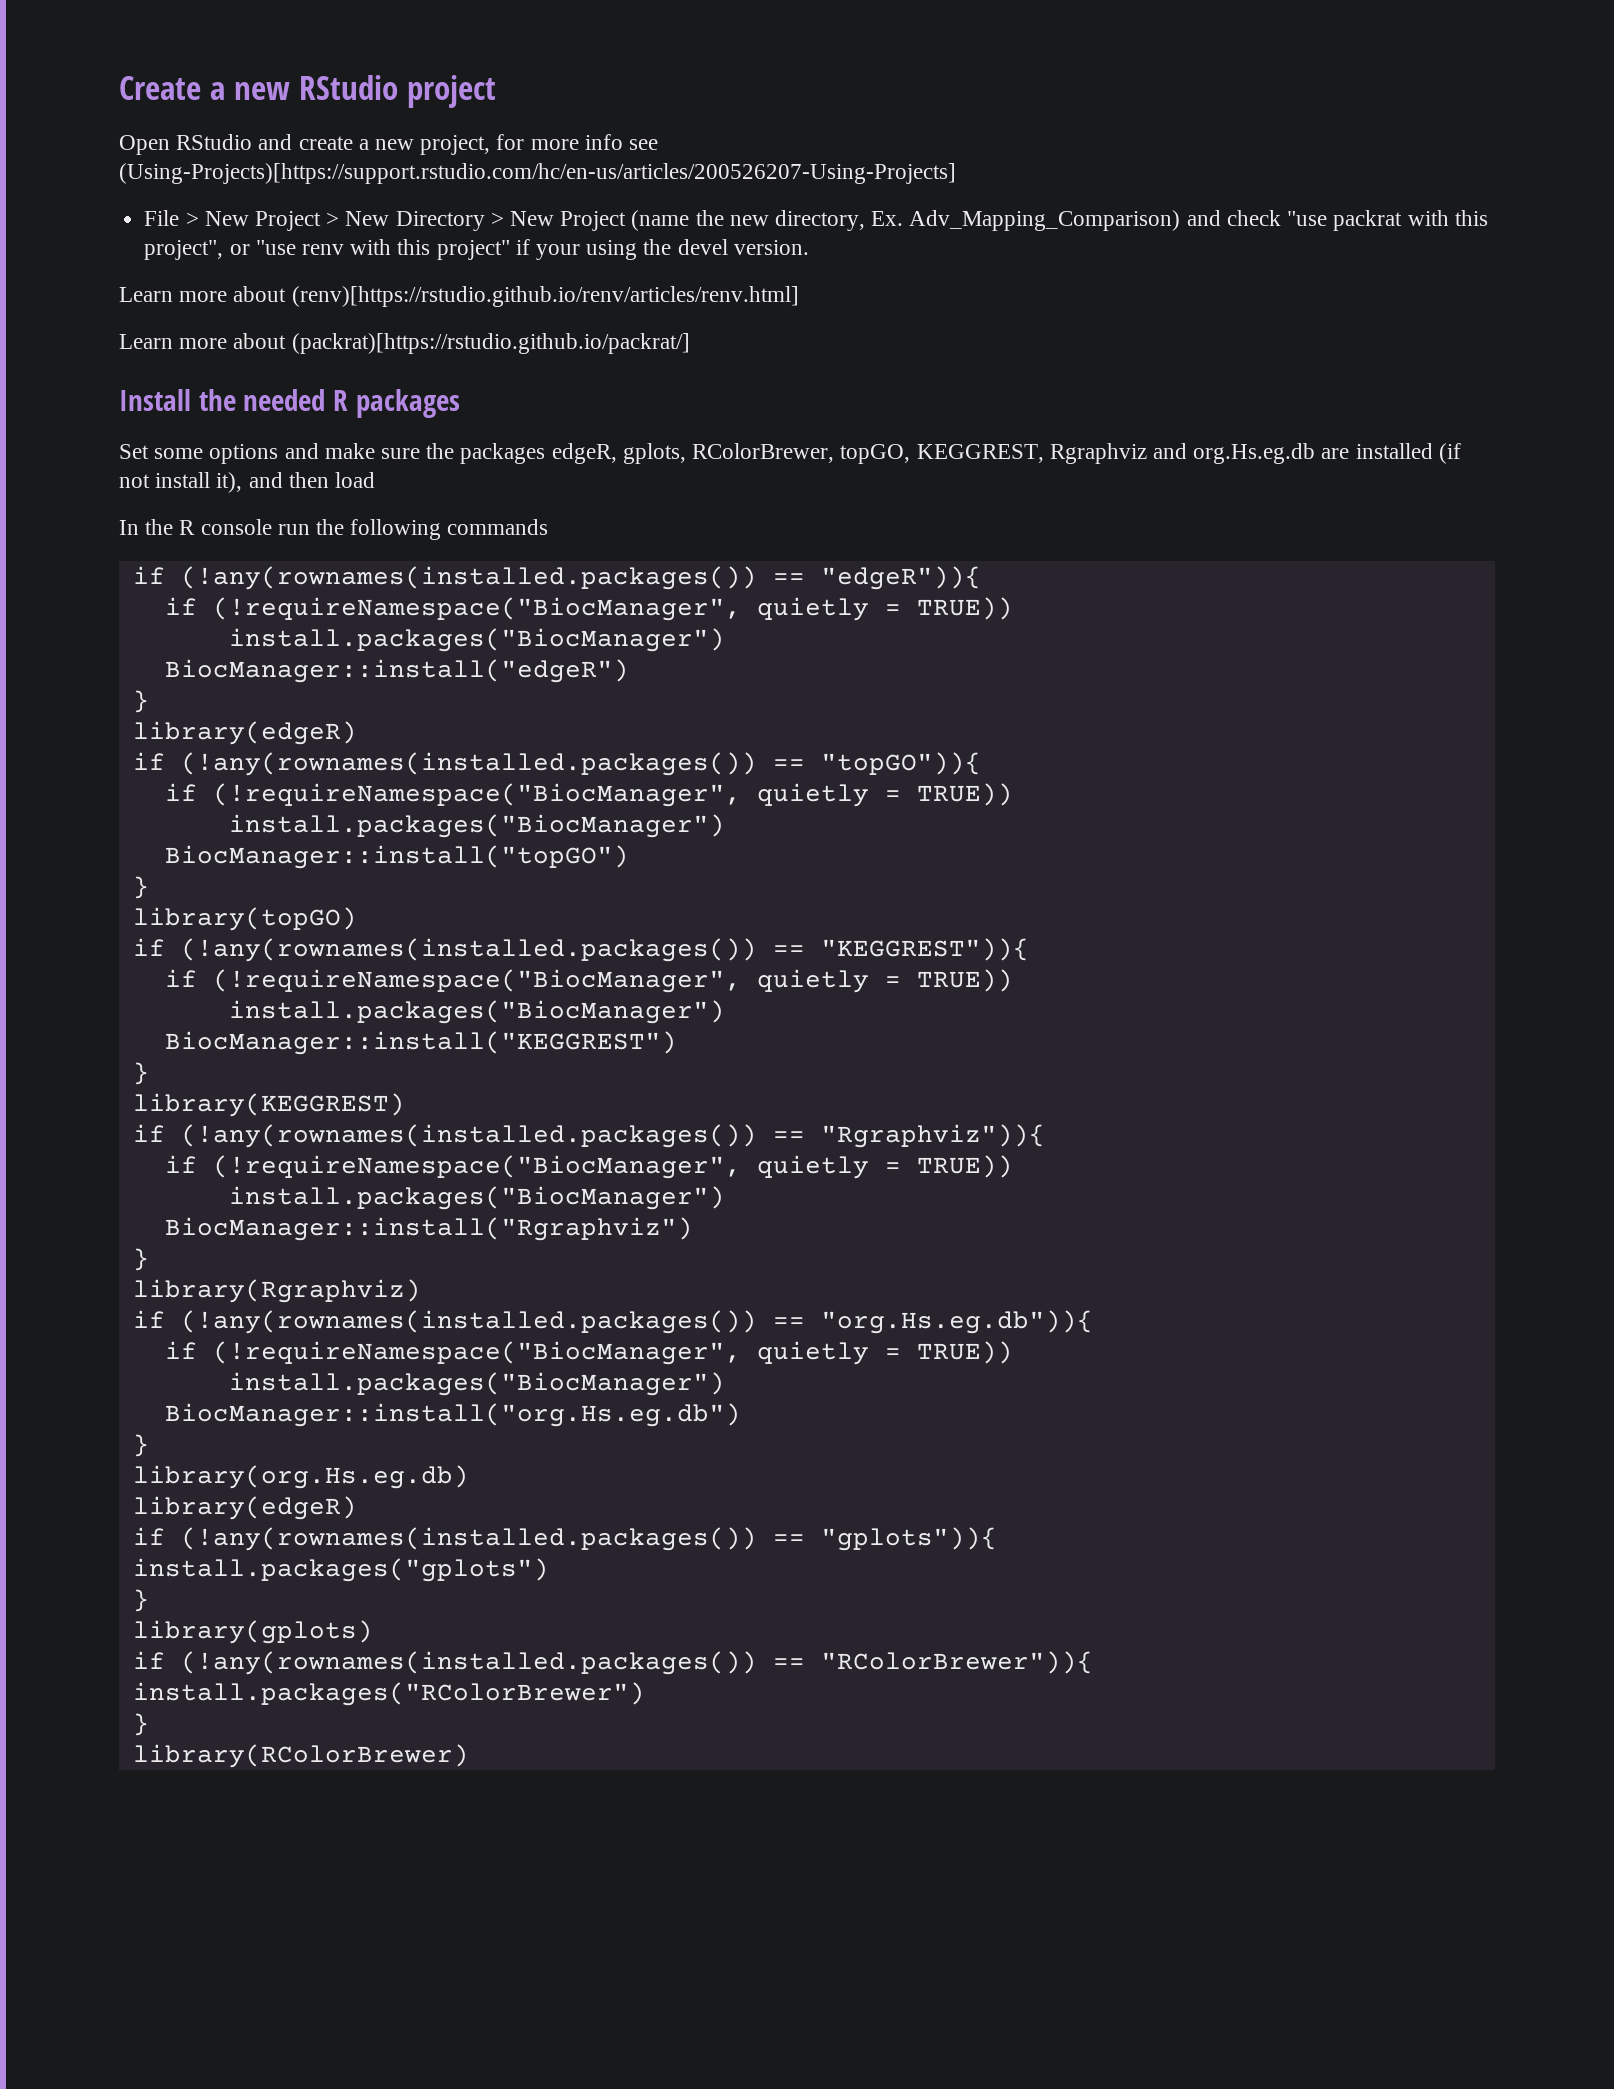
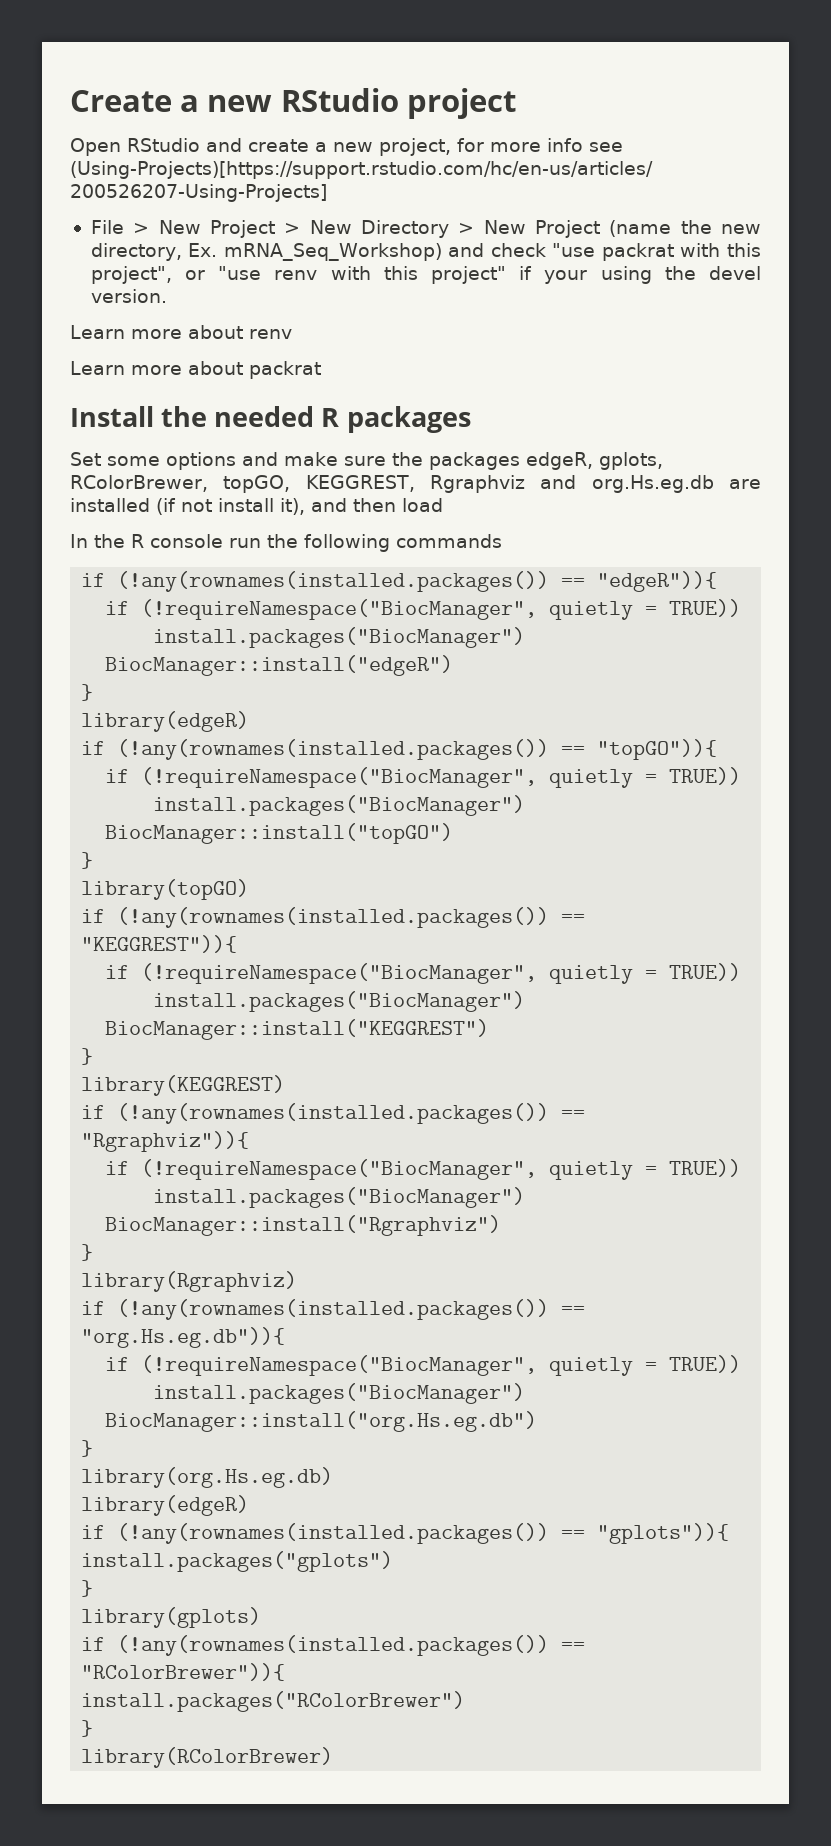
[909,210,1181,231] Adv_Mapping_Comparison) -> [223,243,442,261] mRNA_Seq_Workshop)
[291,286,799,307] [119,333,690,354] (renv)[https://rstudio.github.io/renv/articles/renv.html] // Learn more about (packrat)[https://rstudio.github.io/packrat/] -> [249,329,292,339] [70,361,321,379] renv // Learn more about packrat

